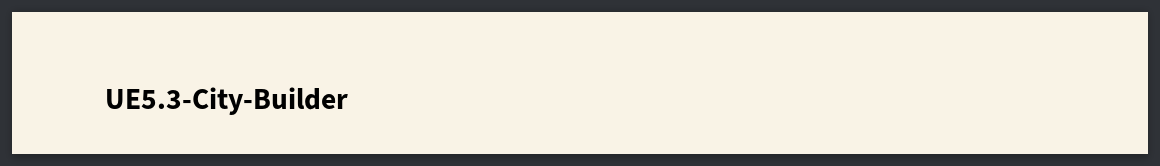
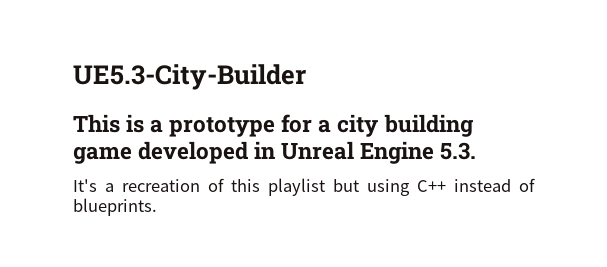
(348, 101) none -> [73,114,474,137] [73,141,477,164] [73,178,535,196] [73,198,157,216] // This is a prototype for a city building game developed in Unreal Engine 5.3. // It's a recreation of this playlist but using C++ instead of blueprints.

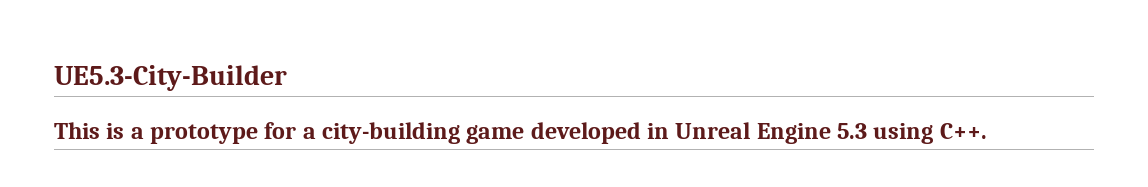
[337,114,474,137] city building -> [322,122,461,144] city-building
[440,142,477,160] [73,178,535,196] [73,198,157,216] 5.3. // It's a recreation of this playlist but using C++ instead of blueprints. -> [837,123,987,144] 5.3 using C++.

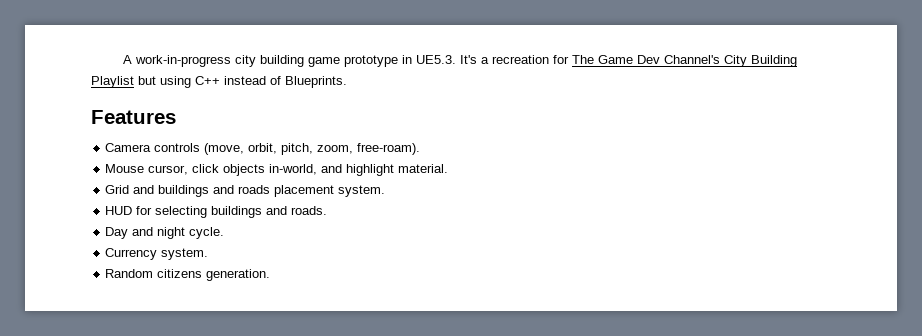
[54,65,287,91] [54,122,987,144] UE5.3-City-Builder // This is a prototype for a city-building game developed in Unreal Engine 5.3 using C++. -> [123,55,798,67] [91,76,347,88] [91,110,176,124] [105,143,421,155] [105,164,449,176] [105,185,386,197] [105,206,328,218] [105,227,225,239] [105,248,209,260] [105,269,271,281] A work-in-progress city building game prototype in UE5.3. It's a recreation for The Game Dev Channel's City Building Playlist but using C++ instead of Blueprints. // Features // Camera controls (move, orbit, pitch, zoom, free-roam). // Mouse cursor, click objects in-world, and highlight material. // Grid and buildings and roads placement system. // HUD for selecting buildings and roads. // Day and night cycle. // Currency system. // Random citizens generation.

